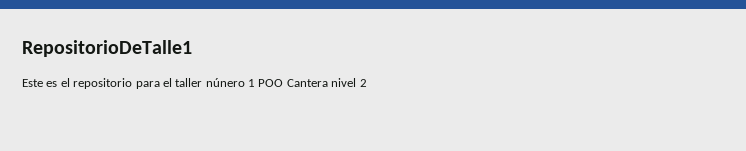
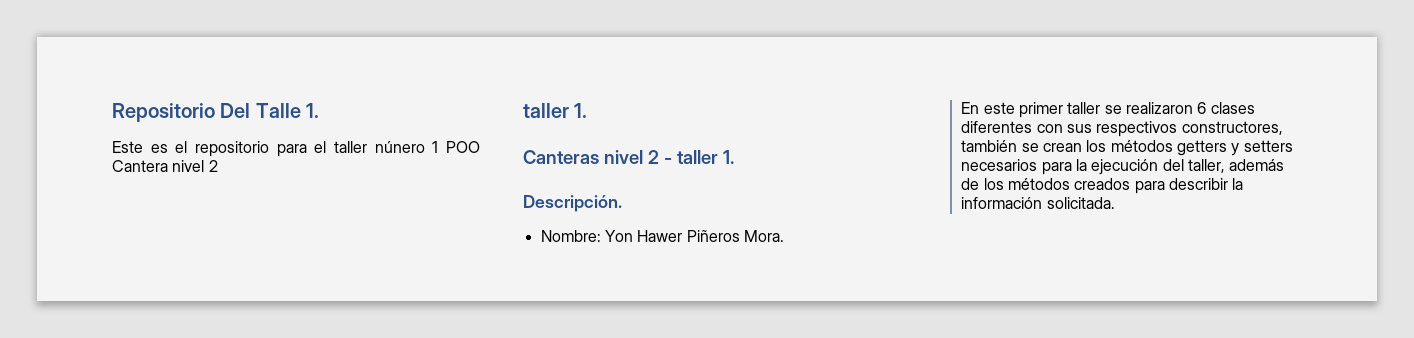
[22,40,192,57] RepositorioDeTalle1 -> [112,103,320,122] Repositorio Del Talle 1.
(367, 83) none -> [523,103,588,118] [523,150,734,164] [523,195,622,212] [540,230,784,242] [961,102,1255,118] [961,121,1283,137] [961,140,1293,156] [961,159,1285,175] [961,178,1244,194] [961,197,1115,209] // taller 1. // Canteras nivel 2 - taller 1. // Descripción. // Nombre: Yon Hawer Piñeros Mora. // En este primer taller se realizaron 6 clases diferentes con sus respectivos constructores, también se crean los métodos getters y setters necesarios para la ejecución del taller, además de los métodos creados para describir la información solicitada.

